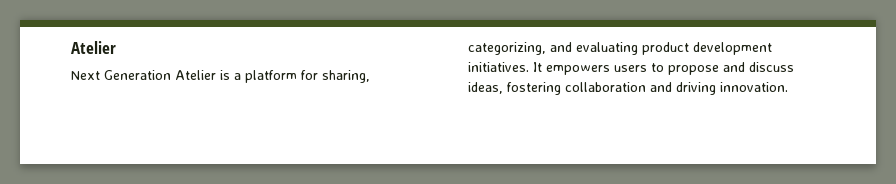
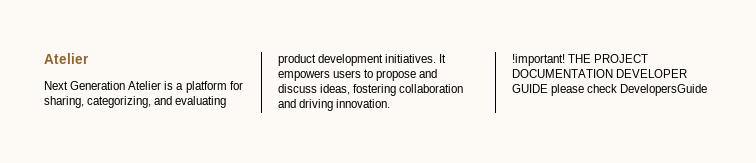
(788, 87) none -> [512,54,649,66] [512,69,688,78] [512,84,708,96] // !important! THE PROJECT DOCUMENTATION DEVELOPER GUIDE please check DevelopersGuide

